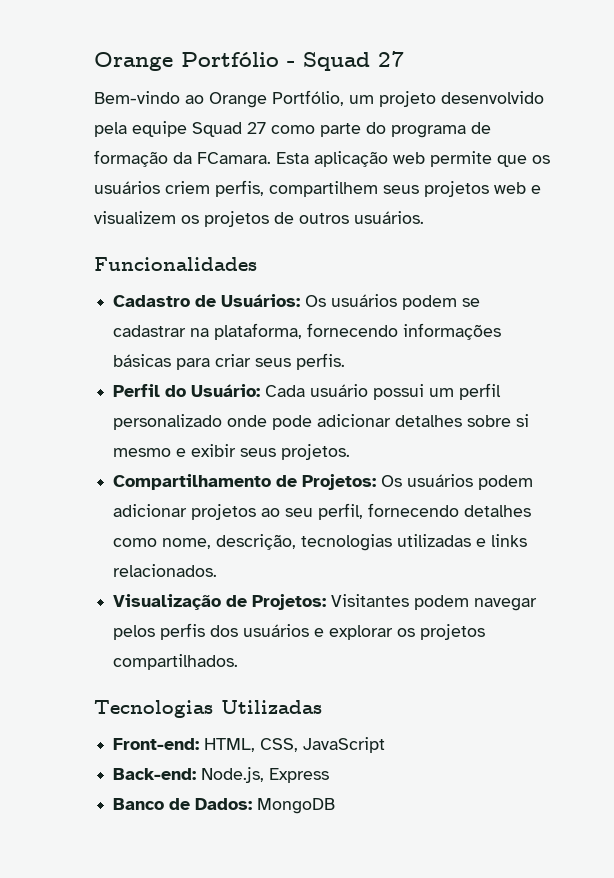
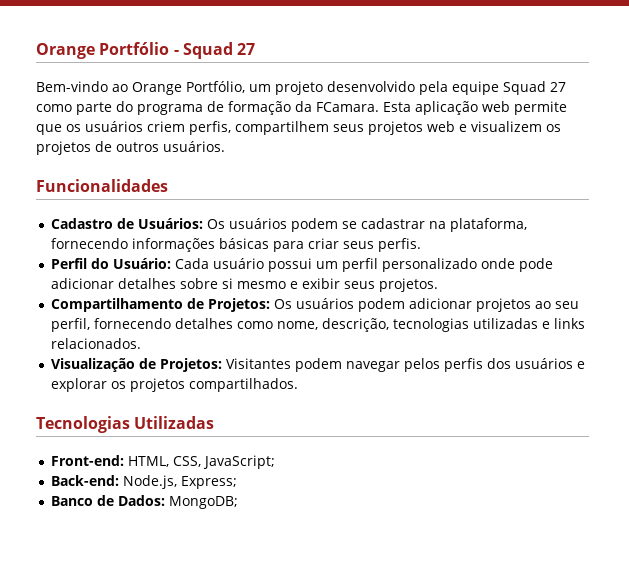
[303,737,386,753] JavaScript -> [203,455,276,469] JavaScript;
[269,768,330,783] Express -> [181,476,238,489] Express;
[257,798,336,814] MongoDB -> [169,496,239,509] MongoDB;

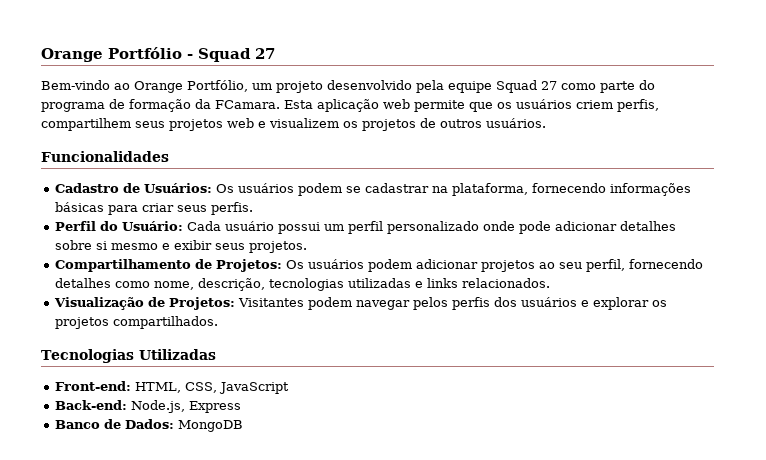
[203,455,276,469] JavaScript; -> [218,382,289,394] JavaScript
[181,476,238,489] Express; -> [188,401,241,413] Express
[169,496,239,509] MongoDB; -> [177,420,243,432] MongoDB

